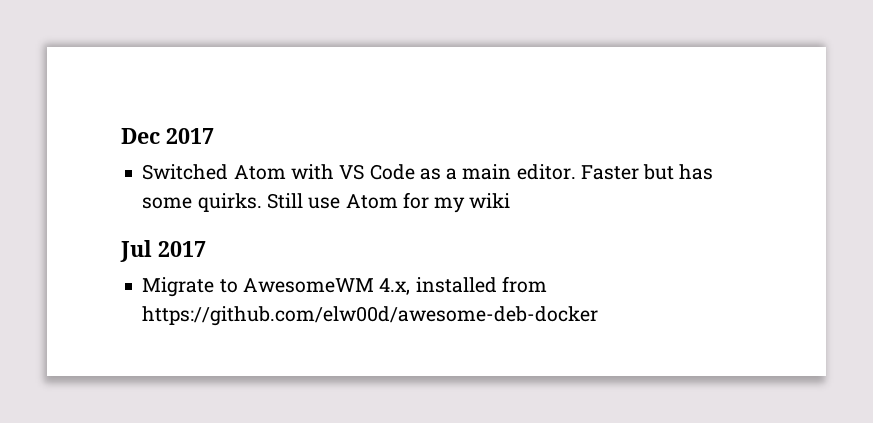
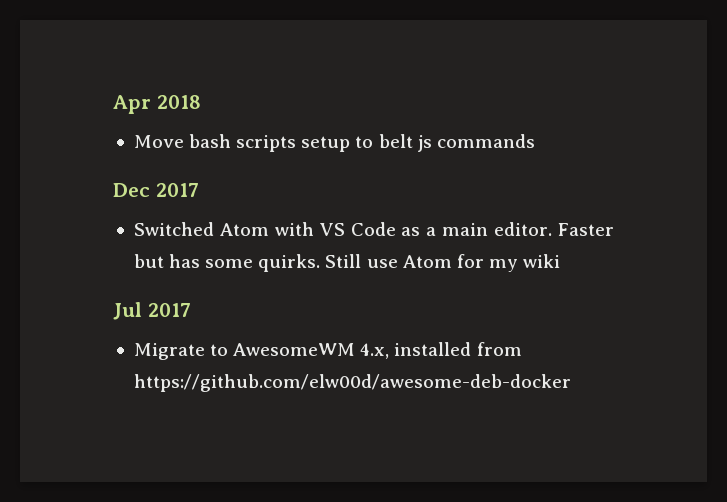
(121, 136) none -> [113,95,201,114] [133,134,535,152] Apr 2018 // Move bash scripts setup to belt js commands //

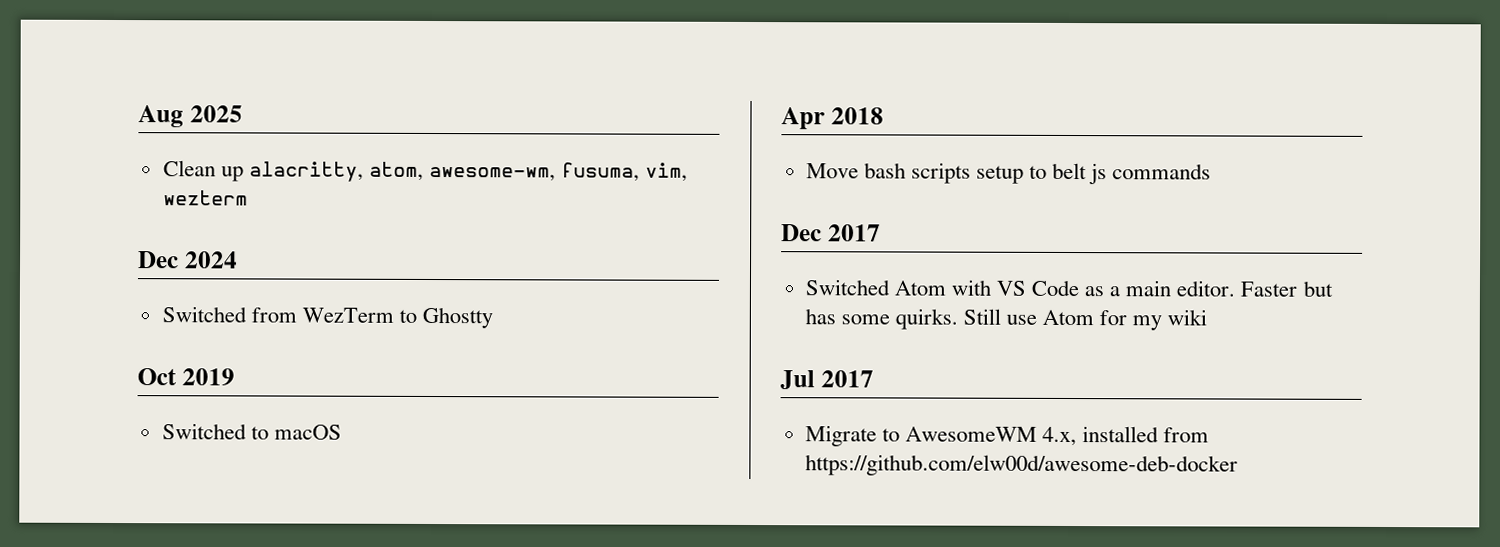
(113, 104) none -> [138,105,243,128] [162,160,689,182] [162,190,248,206] [138,251,238,269] [161,306,494,329] [137,368,235,386] [161,423,342,440] Aug 2025 // Clean up alacritty, atom, awesome-wm, fusuma, vim, wezterm // Dec 2024 // Switched from WezTerm to Ghostty // Oct 2019 // Switched to macOS //

